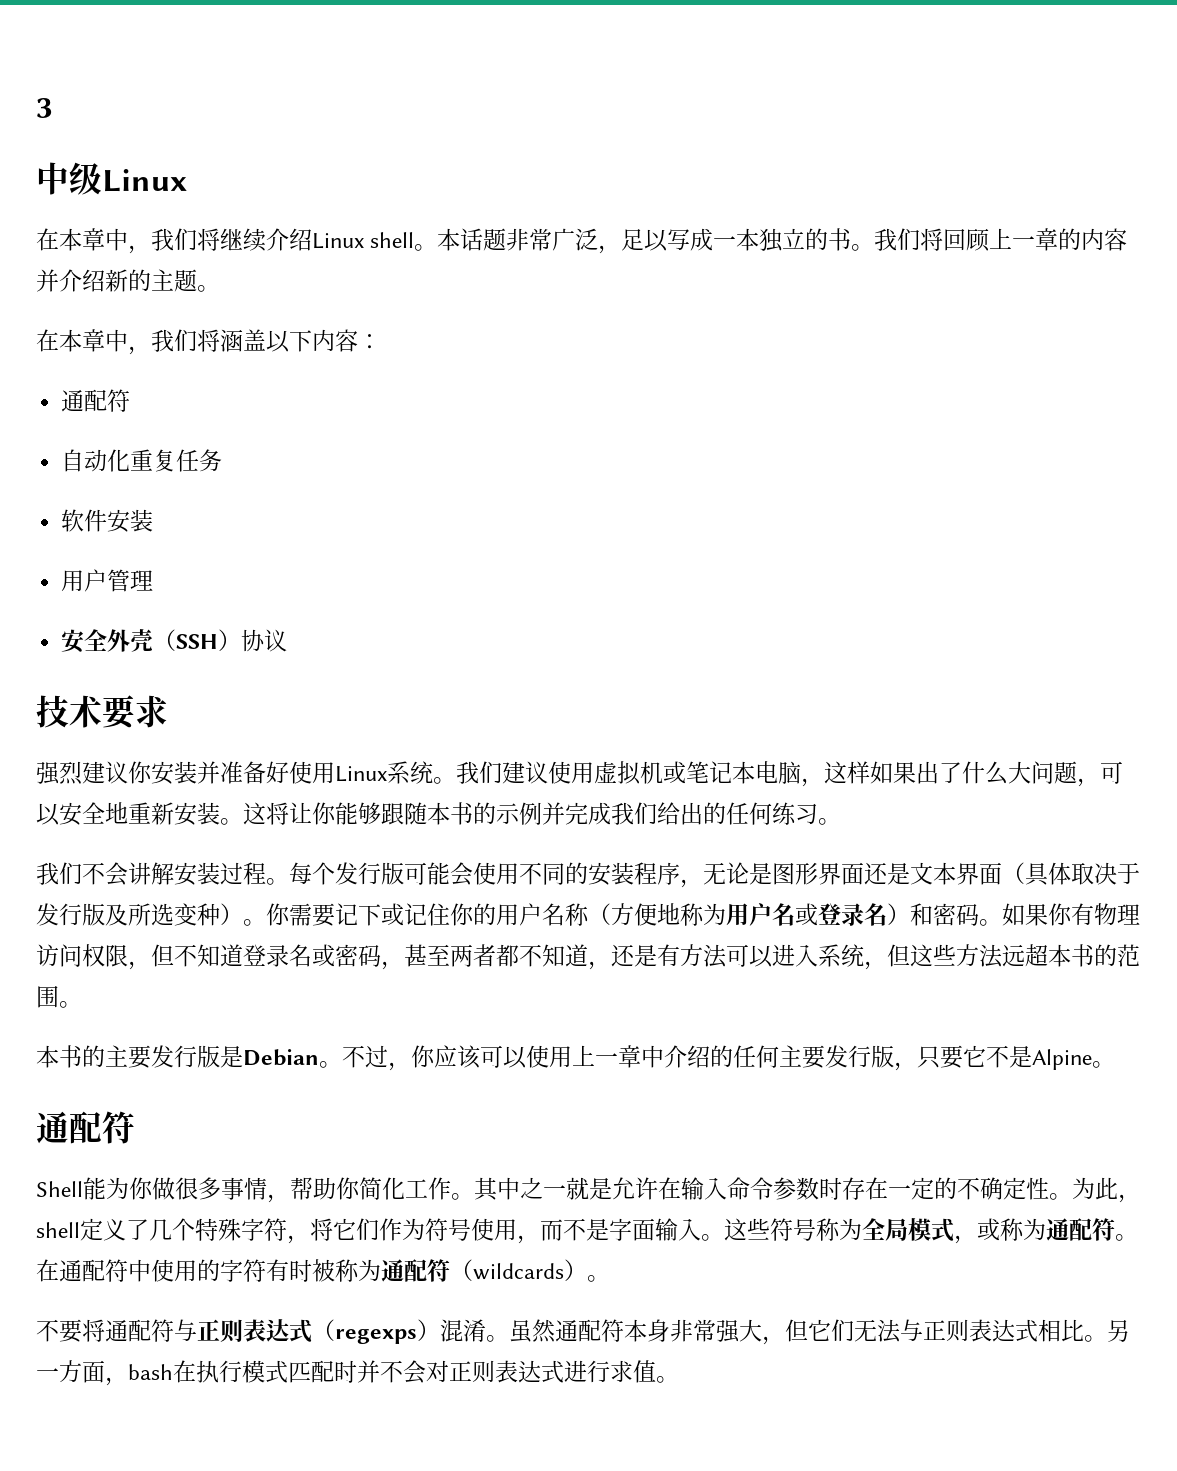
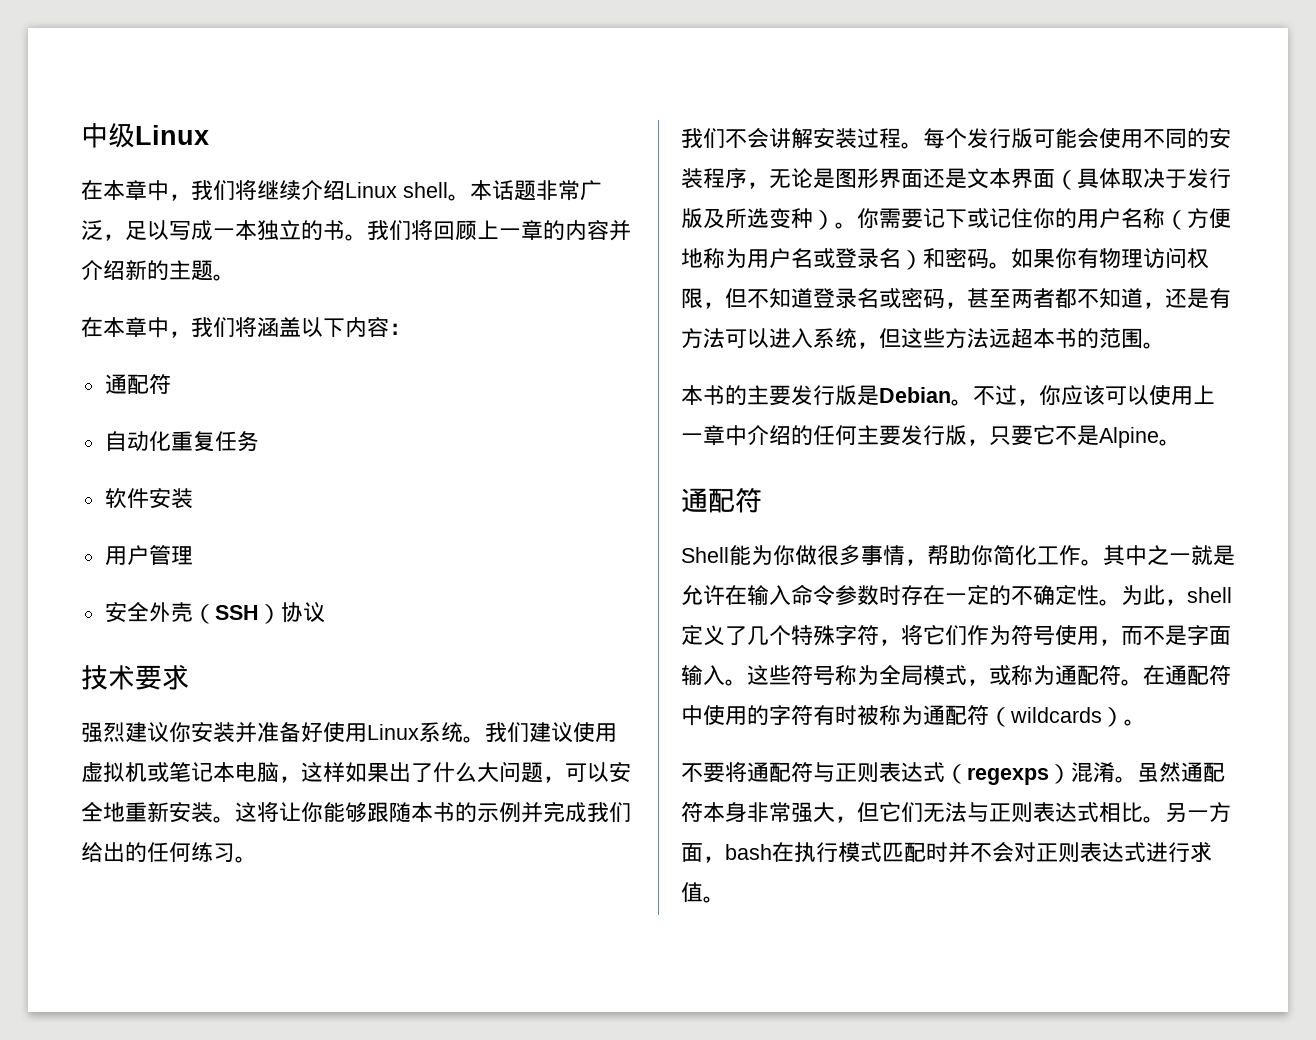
[36,98,53,118] 3 // -> (81, 135) none

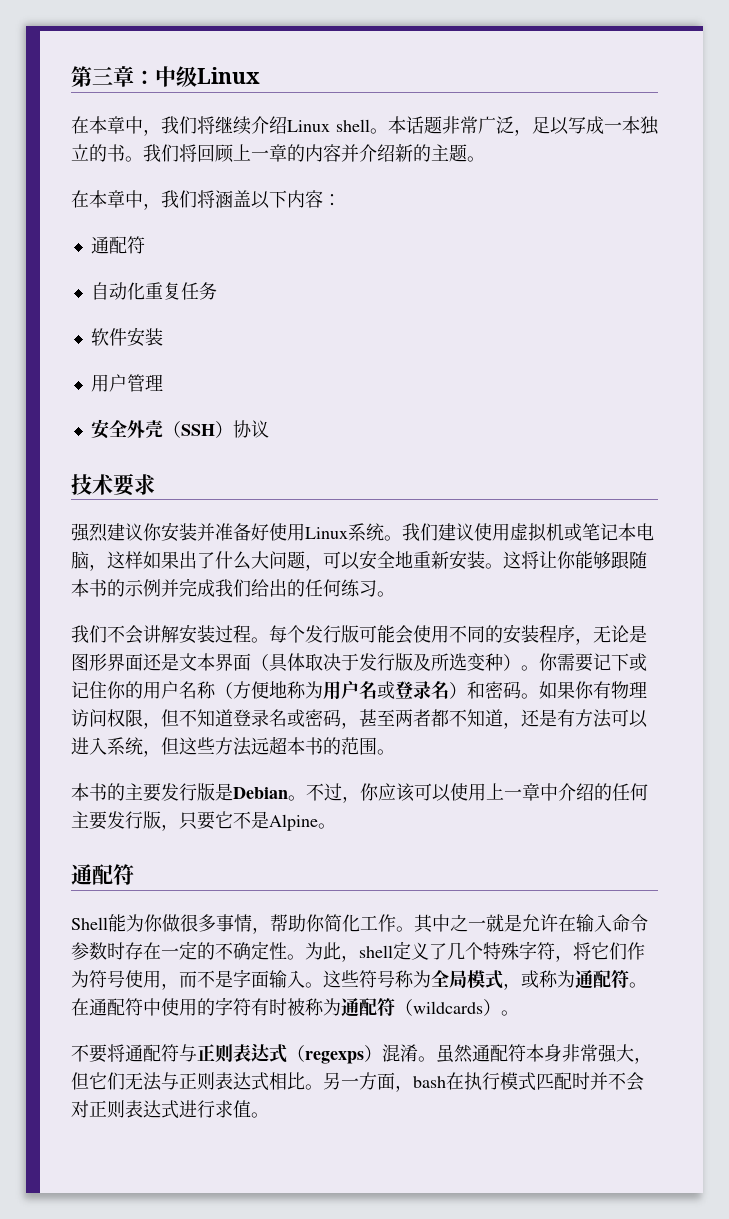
(81, 135) none -> [71,66,155,87] 第三章：

